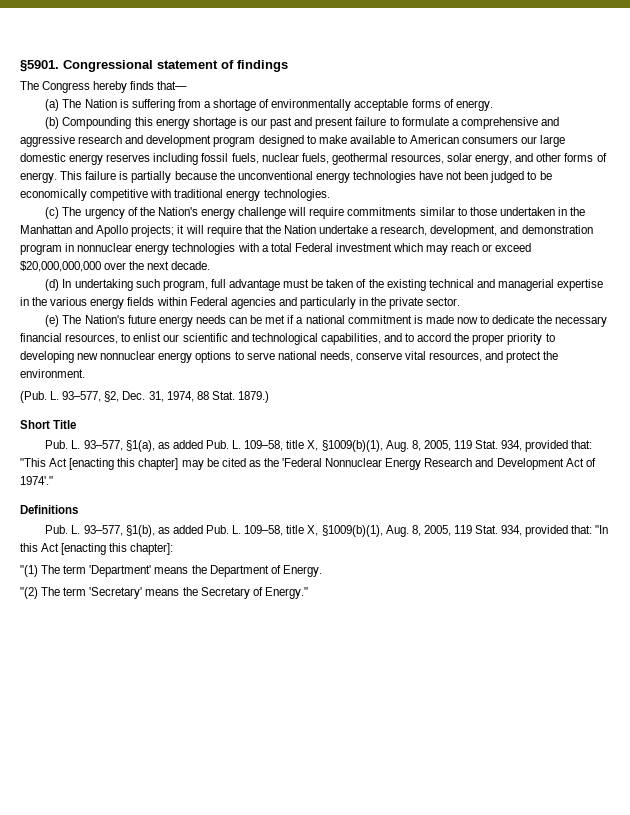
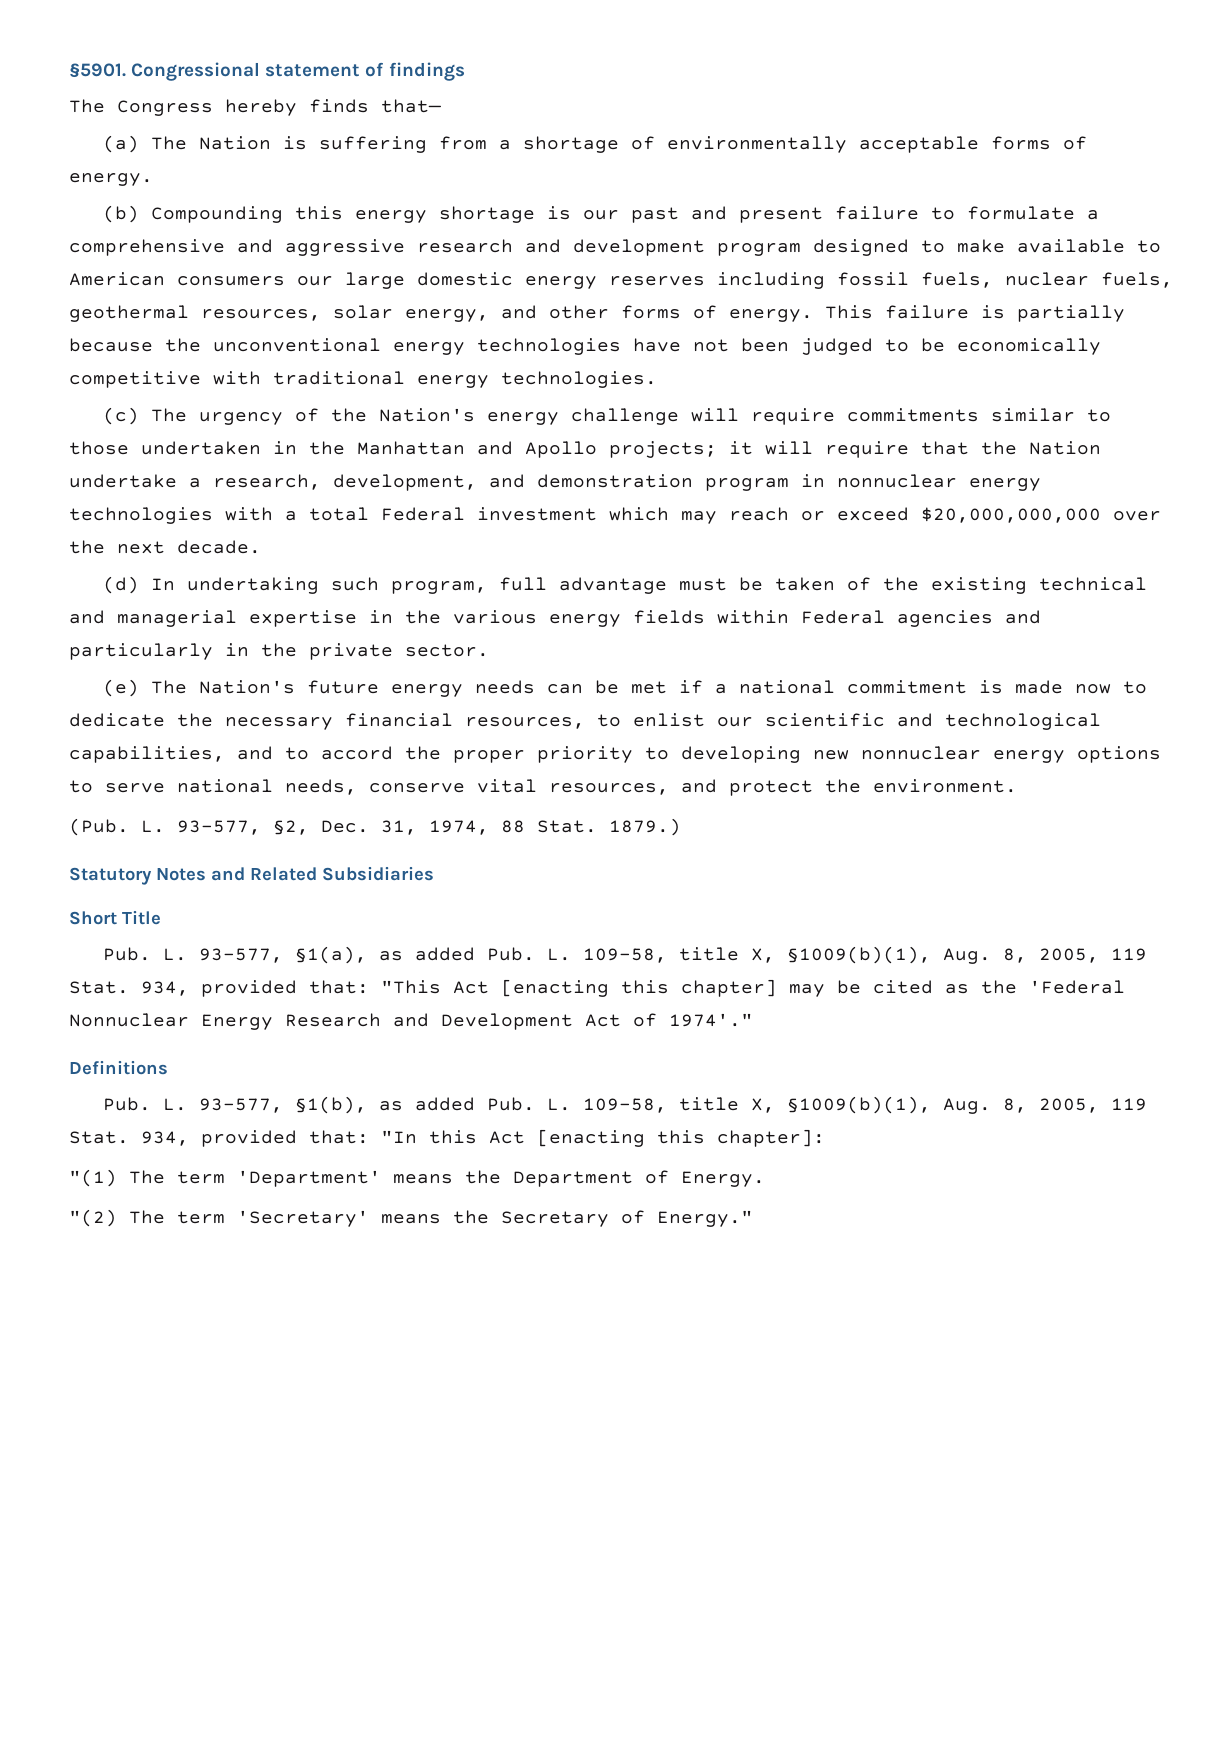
(269, 397) none -> [69,866,434,885] // Statutory Notes and Related Subsidiaries

